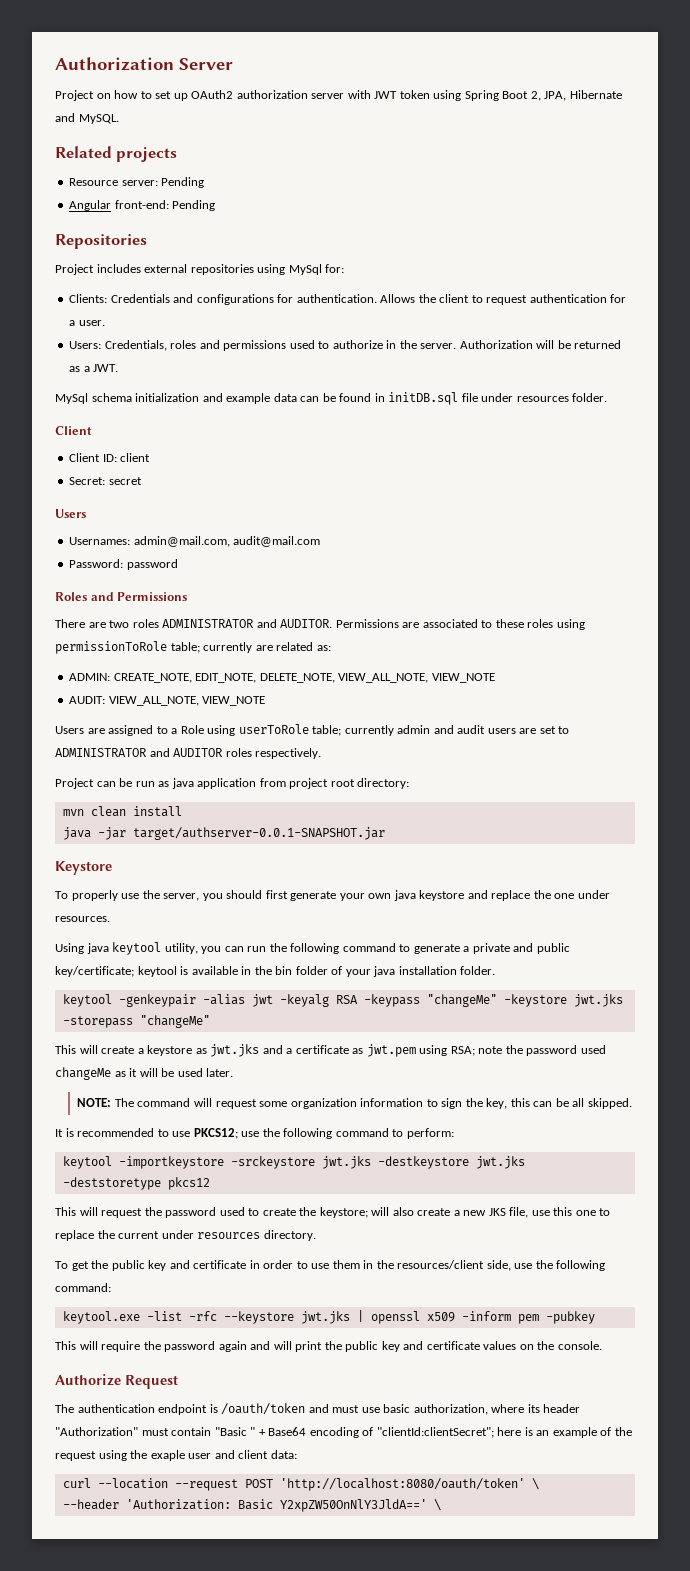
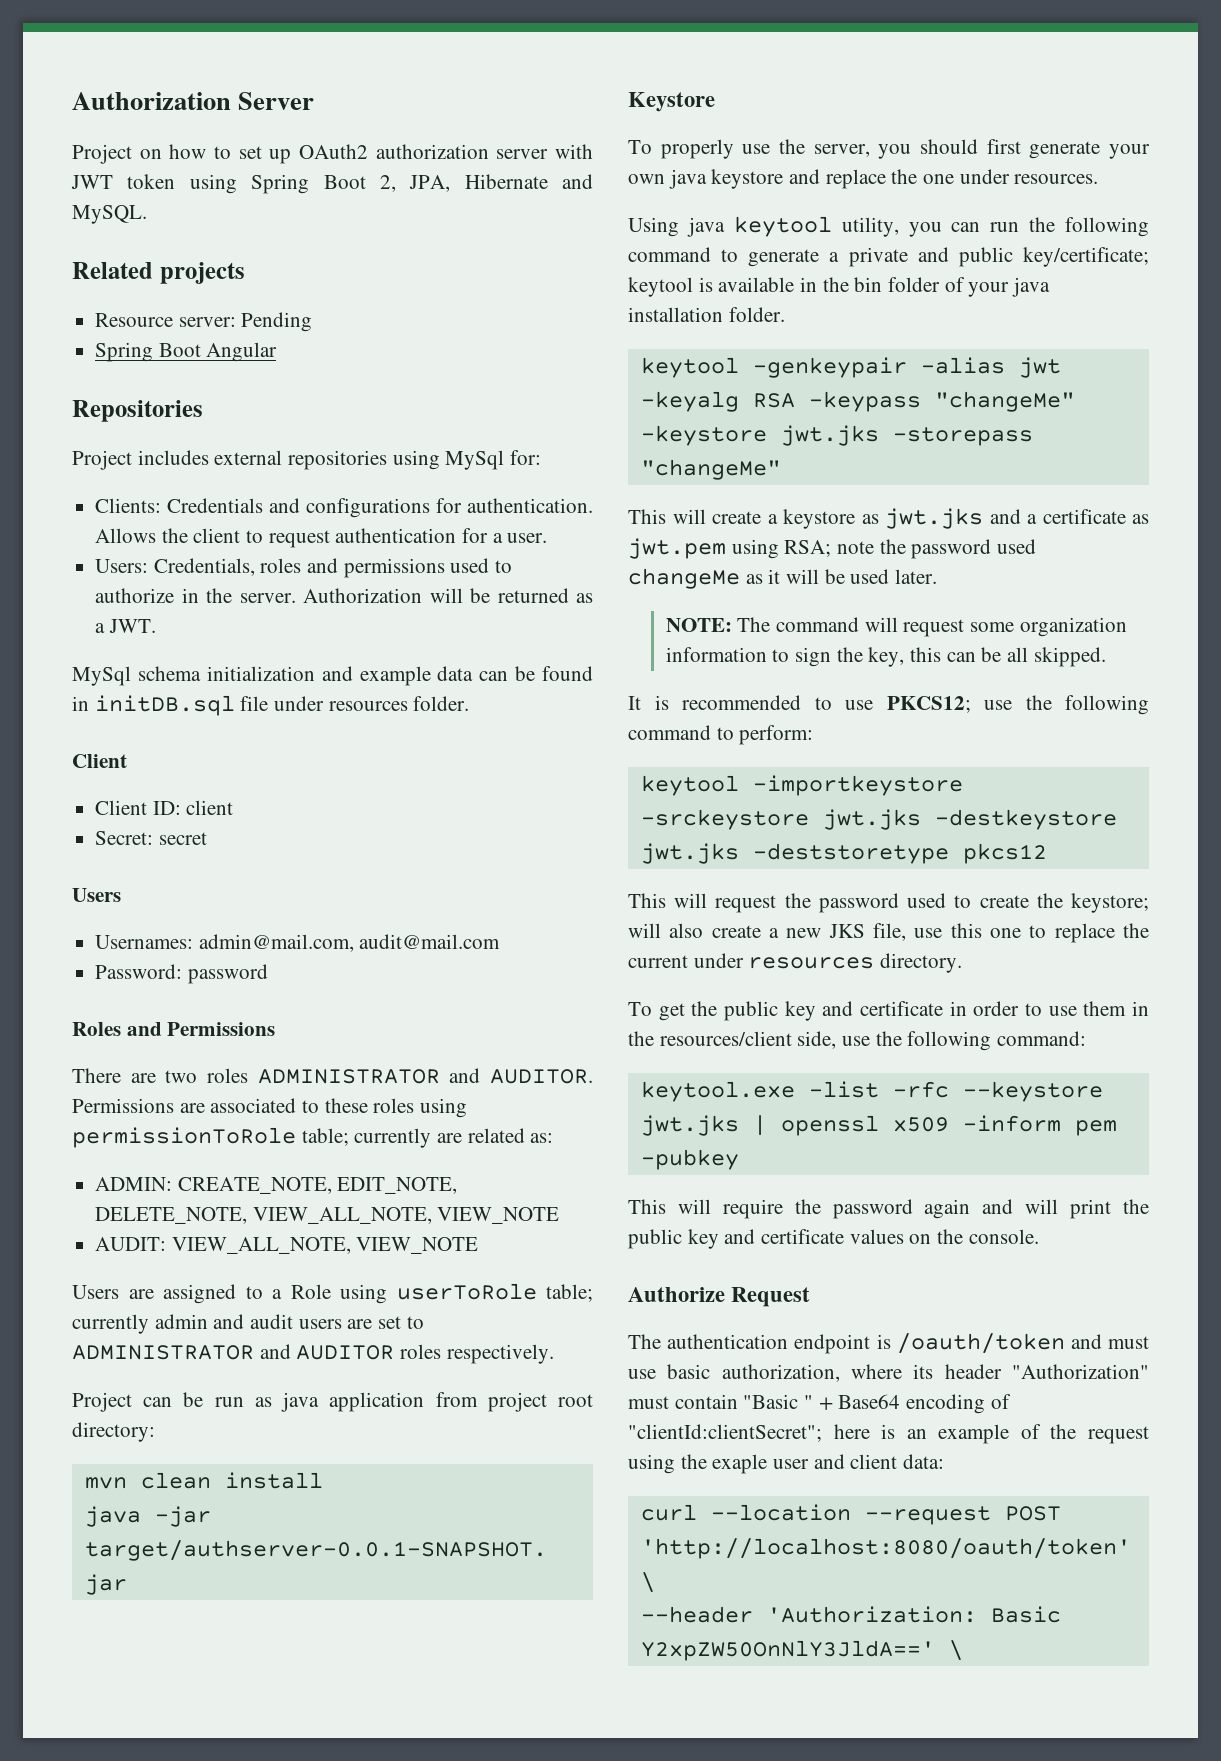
(205, 182) none -> [95,342,201,362] Spring Boot
[114,200,216,211] front-end: Pending -> (278, 352) none

